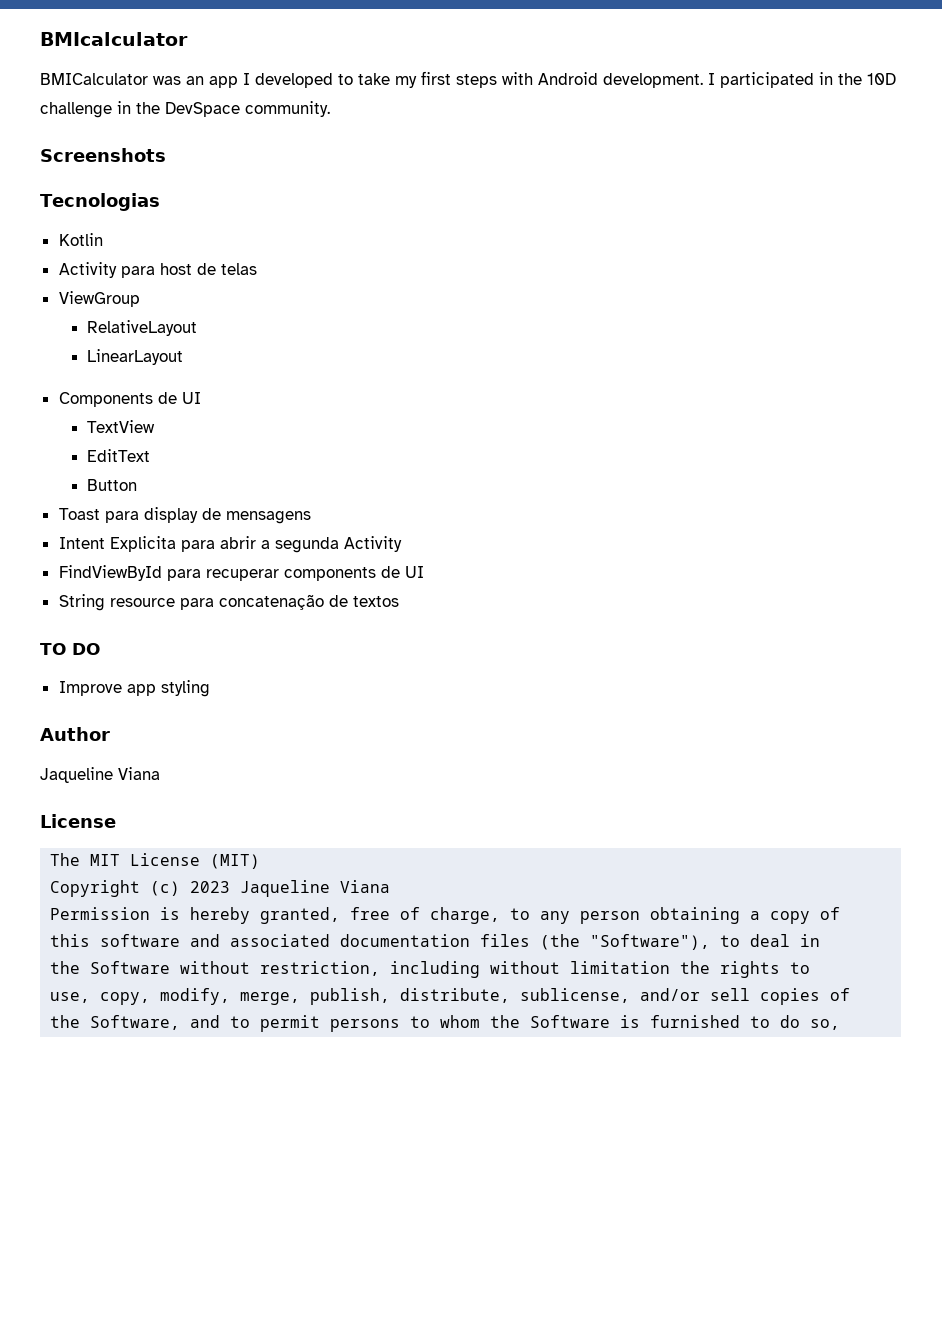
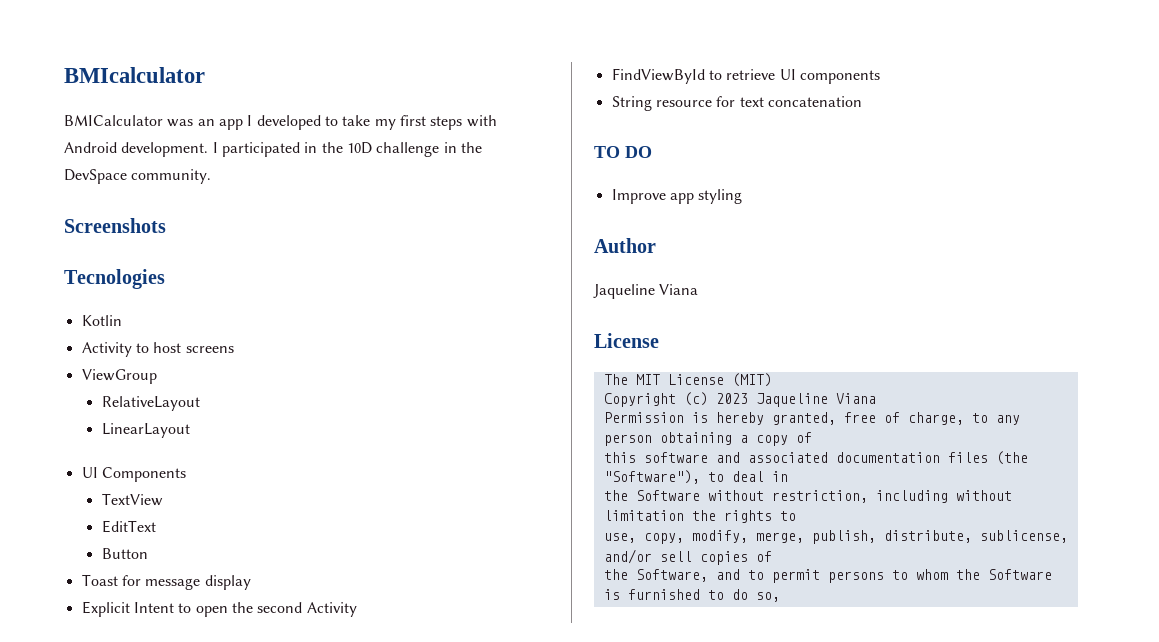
[40,193,160,211] Tecnologias -> [64,269,165,289] Tecnologies
[120,263,257,278] para host de telas -> [135,342,234,353] to host screens
(183, 357) none -> [81,467,98,478] UI
[157,392,201,404] de UI -> (186, 474) none
[104,511,139,523] para -> [121,575,201,590] for message
[201,508,311,524] [58,536,339,553] de mensagens // Intent Explicita para abrir a segunda -> [81,601,303,617] // Explicit Intent to open the second
[166,569,279,581] para recuperar -> [708,69,796,80] to retrieve UI
[380,566,424,578] de UI -> (880, 77) none
[179,594,399,610] para concatenação de textos -> [716,96,862,107] for text concatenation

